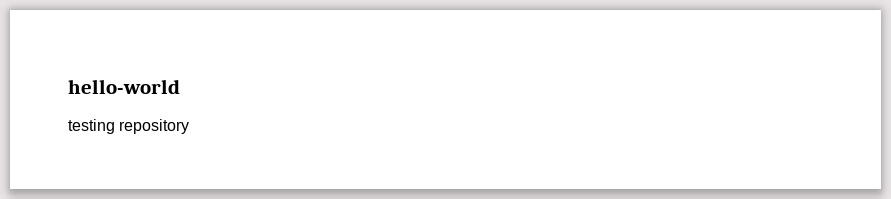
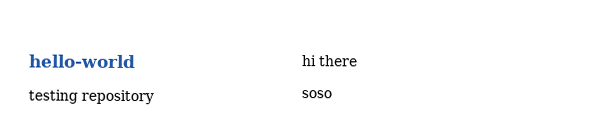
(190, 126) none -> [301,55,358,67] [301,90,332,99] // hi there // soso

